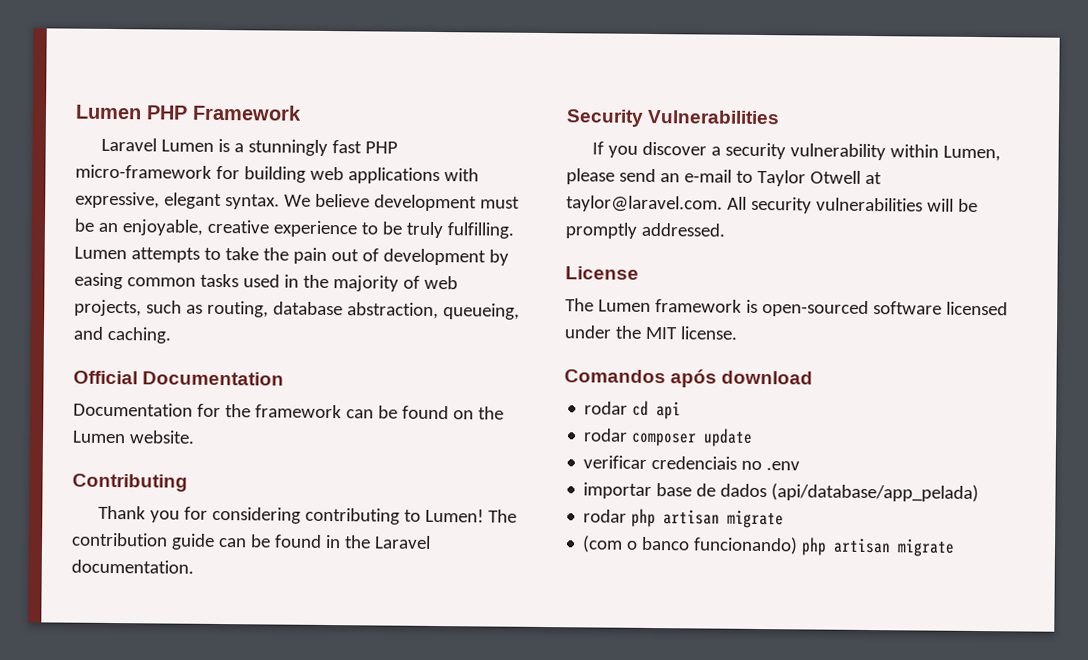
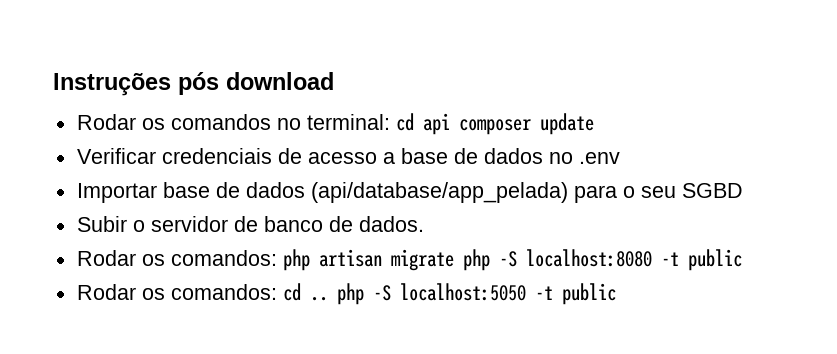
[75,104,302,121] [101,137,399,157] [75,164,479,185] [75,191,520,212] [74,218,514,239] [74,246,509,266] [74,272,458,292] [74,299,520,320] [73,326,172,344] [73,370,285,386] [73,402,504,420] [72,430,195,444] [72,473,188,492] [98,505,518,525] [71,532,431,550] [71,559,194,574] [566,109,781,127] [592,141,1002,162] [566,168,882,187] [566,195,978,214] [565,222,725,239] [565,266,639,280] [565,298,1008,317] [564,325,738,340] [564,369,814,388] [584,401,629,415] Lumen PHP Framework // Laravel Lumen is a stunningly fast PHP micro-framework for building web applications with expressive, elegant syntax. We believe development must be an enjoyable, creative experience to be truly fulfilling. Lumen attempts to take the pain out of development by easing common tasks used in the majority of web projects, such as routing, database abstraction, queueing, and caching. // Official Documentation // Documentation for the framework can be found on the Lumen website. // Contributing // Thank you for considering contributing to Lumen! The contribution guide can be found in the Laravel documentation. // Security Vulnerabilities // If you discover a security vulnerability within Lumen, please send an e-mail to Taylor Otwell at taylor@laravel.com. All security vulnerabilities will be promptly addressed. // License // The Lumen framework is open-sourced software licensed under the MIT license. // Comandos após download // rodar -> [53,72,334,96] [76,114,390,130] Instruções pós download // Rodar os comandos no terminal:
[583,428,629,442] // rodar -> (450, 124) none
[583,455,738,470] verificar credenciais -> [76,148,543,164] Verificar credenciais de acesso a base de dados
[583,482,653,500] importar -> [76,183,157,203] Importar
[583,508,785,529] [582,535,956,557] // rodar php artisan migrate // (com o banco funcionando) php artisan migrate -> [573,183,743,203] [76,216,424,232] [76,249,742,271] [76,283,616,305] para o seu SGBD // Subir o servidor de banco de dados. // Rodar os comandos: php artisan migrate php -S localhost:8080 -t public // Rodar os comandos: cd .. php -S localhost:5050 -t public

